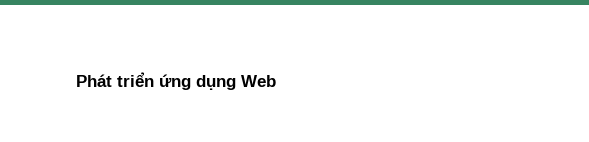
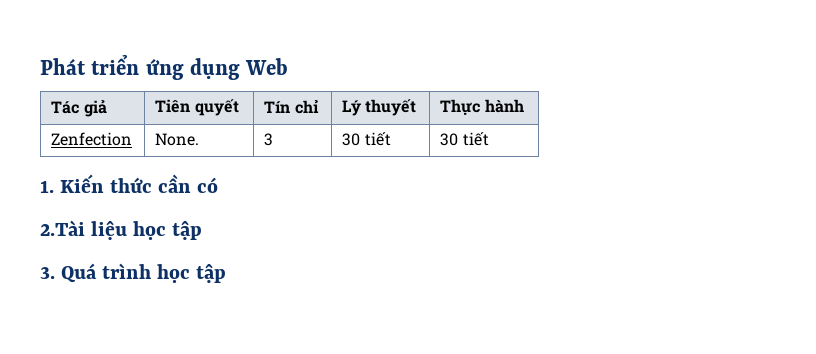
(276, 81) none -> [51,99,107,117] [155,99,239,116] [264,99,319,114] [342,99,416,116] [440,99,524,115] [51,132,133,146] [155,133,200,146] [264,133,274,146] [342,132,391,146] [440,132,489,146] [40,174,219,193] [40,220,203,240] [40,263,227,283] // Tác giả | Tiên quyết | Tín chỉ | Lý thuyết | Thực hành // Zenfection | None. | 3 | 30 tiết | 30 tiết // 1. Kiến thức cần có // 2.Tài liệu học tập // 3. Quá trình học tập

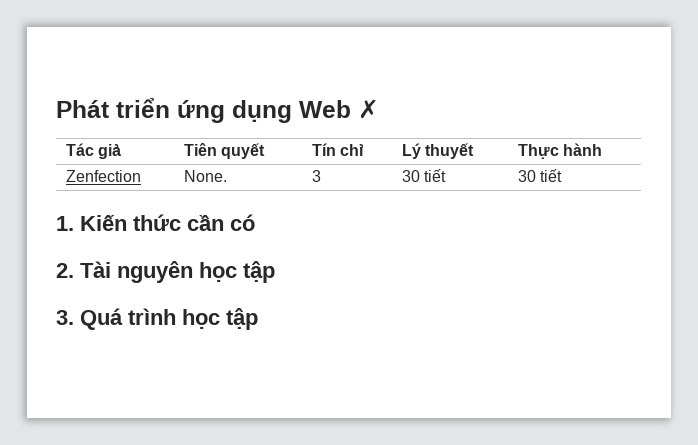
(289, 66) none -> [358,99,379,119] ✗
[40,220,128,240] 2.Tài liệu -> [56,261,193,283] 2. Tài nguyên

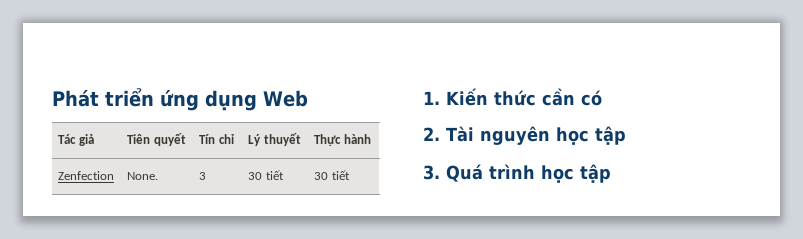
[358,99,379,119] ✗ -> (308, 98) none

